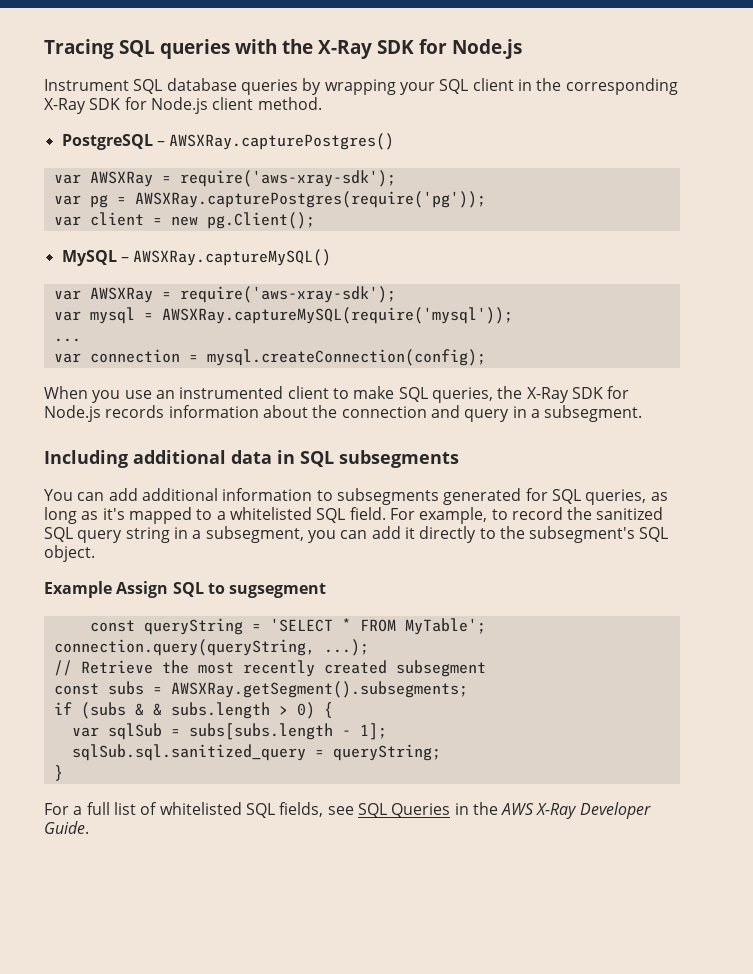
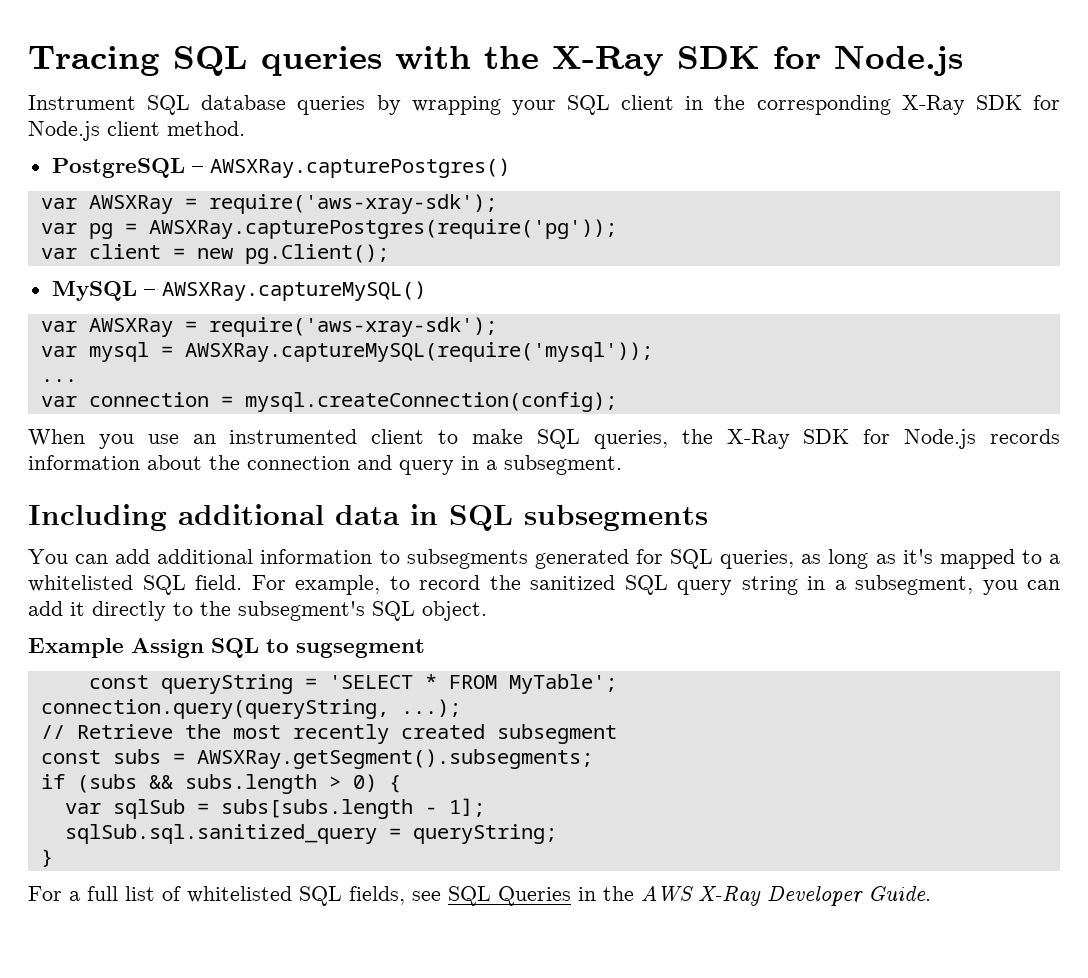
[134,703,162,716] & & -> [148,775,173,789] &&

